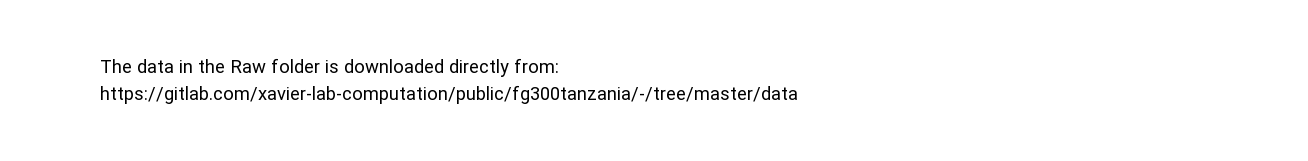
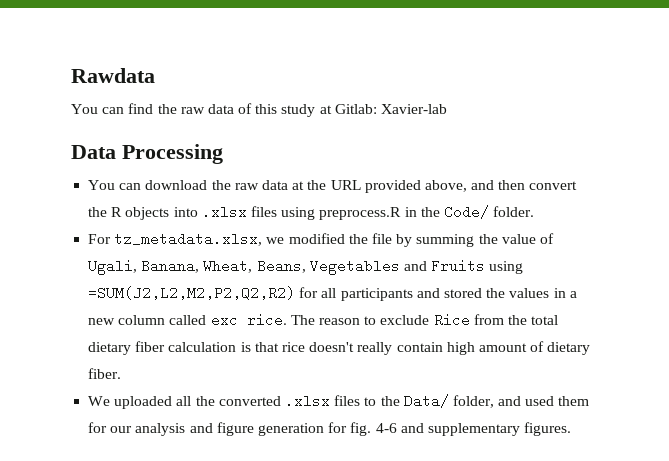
[100,58,559,77] [100,85,798,104] The data in the Raw folder is downloaded directly from: https://gitlab.com/xavier-lab-computation/public/fg300tanzania/-/tree/master/data -> [71,68,155,83] [71,103,448,117] [71,144,223,164] [88,180,578,193] [88,205,535,220] [88,232,554,247] [88,259,524,275] [88,286,577,301] [88,313,559,327] [88,341,591,355] [88,368,122,379] [88,394,590,409] [88,422,572,436] Rawdata // You can find the raw data of this study at Gitlab: Xavier-lab // Data Processing // You can download the raw data at the URL provided above, and then convert the R objects into .xlsx files using preprocess.R in the Code/ folder. // For tz_metadata.xlsx, we modified the file by summing the value of Ugali, Banana, Wheat, Beans, Vegetables and Fruits using =SUM(J2,L2,M2,P2,Q2,R2) for all participants and stored the values in a new column called exc rice. The reason to exclude Rice from the total dietary fiber calculation is that rice doesn't really contain high amount of dietary fiber. // We uploaded all the converted .xlsx files to the Data/ folder, and used them for our analysis and figure generation for fig. 4-6 and supplementary figures.

